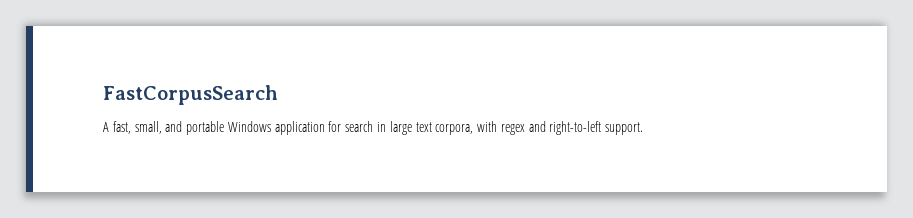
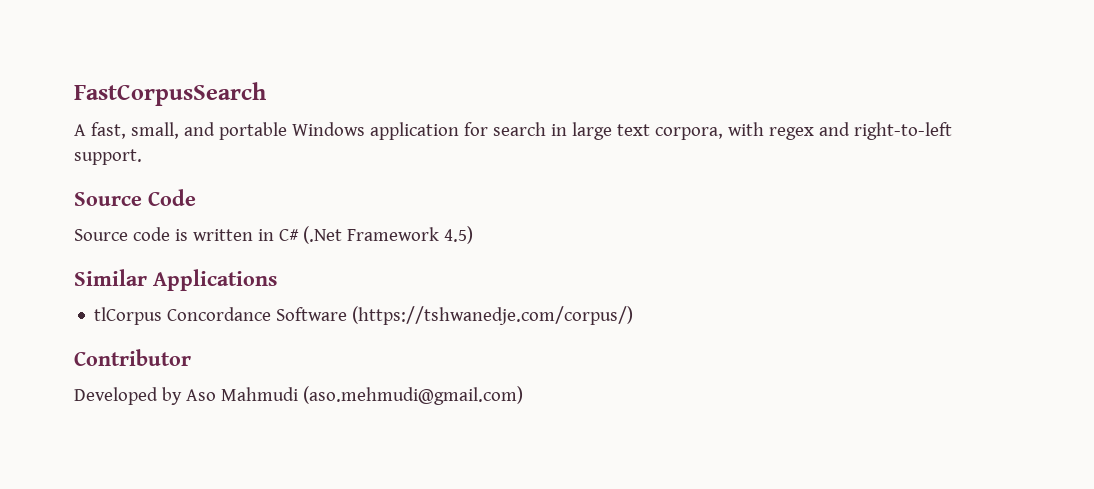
(644, 128) none -> [74,189,196,206] [74,226,473,244] [74,269,277,291] [94,306,634,325] [74,349,191,366] [74,386,523,405] // Source Code // Source code is written in C# (.Net Framework 4.5) // Similar Applications // tlCorpus Concordance Software (https://tshwanedje.com/corpus/) // Contributor // Developed by Aso Mahmudi (aso.mehmudi@gmail.com)

